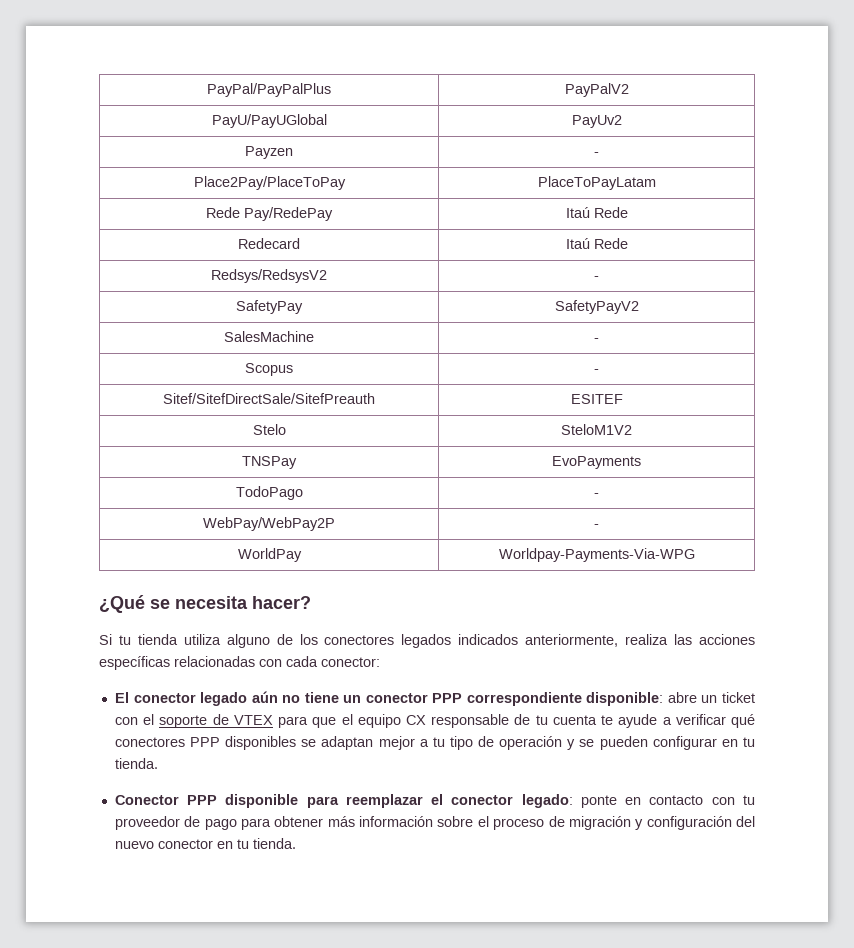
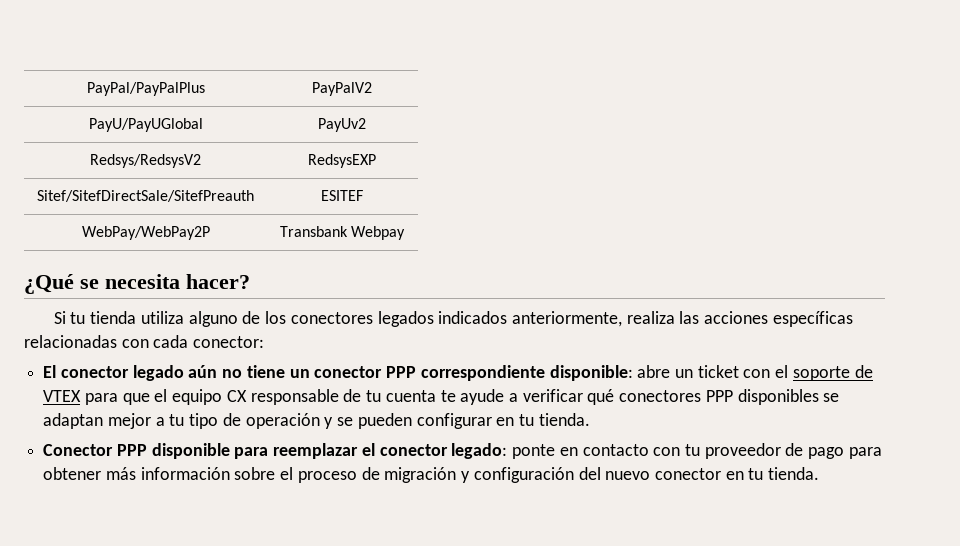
[245,146,293,159] [594,152,599,156] [193,176,346,190] [537,176,656,190] [206,207,333,221] [565,207,628,218] [238,238,300,249] [565,238,628,249] [211,269,327,283] [594,276,599,280] [236,300,303,314] [554,300,639,314] [224,331,314,342] [594,338,599,342] [245,363,293,376] [594,369,599,373] [163,393,375,404] [570,394,623,404] [252,424,286,435] [561,424,632,435] [242,456,297,469] [552,456,641,469] [235,486,303,500] [594,493,599,497] [203,517,335,531] [594,524,599,528] [237,548,302,562] [498,548,695,562] Payzen | - // Place2Pay/PlaceToPay | PlaceToPayLatam // Rede Pay/RedePay | Itaú Rede // Redecard | Itaú Rede // Redsys/RedsysV2 | - // SafetyPay | SafetyPayV2 // SalesMachine | - // Scopus | - // Sitef/SitefDirectSale/SitefPreauth | ESITEF // Stelo | SteloM1V2 // TNSPay | EvoPayments // TodoPago | - // WebPay/WebPay2P | - // WorldPay | Worldpay-Payments-Via-WPG -> [90,154,201,168] [308,154,376,168] [36,190,254,202] [321,190,363,201] [81,226,210,240] [279,226,406,240] Redsys/RedsysV2 | RedsysEXP // Sitef/SitefDirectSale/SitefPreauth | ESITEF // WebPay/WebPay2P | Transbank Webpay

